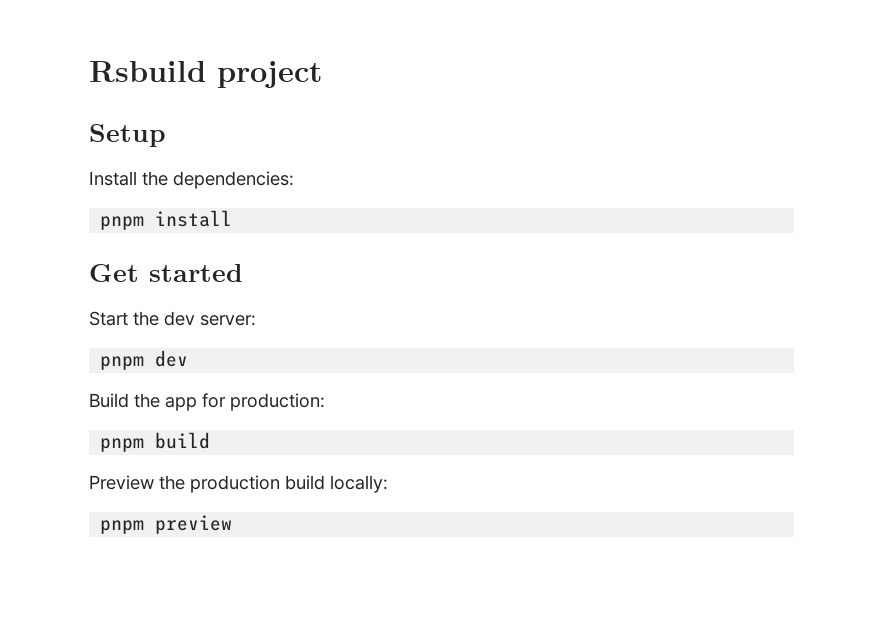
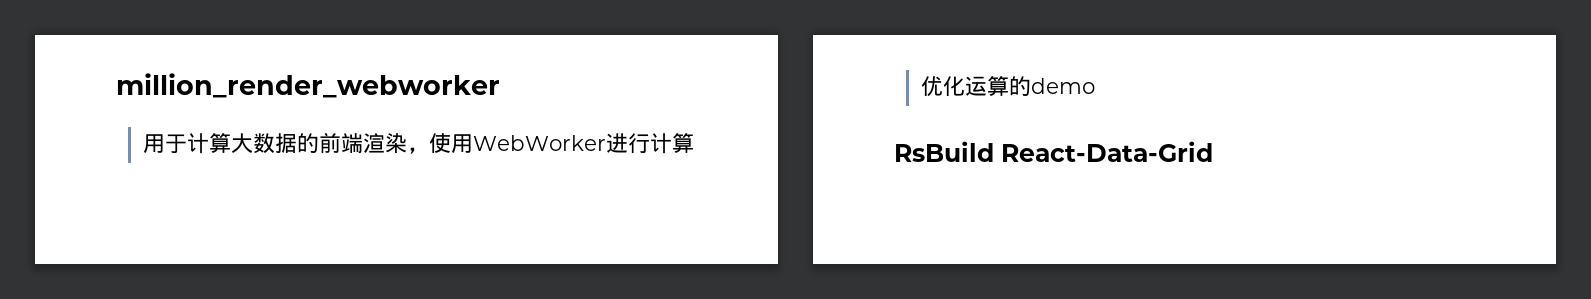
[89,61,322,88] [89,124,166,147] [89,171,294,189] [100,210,233,230] [89,264,243,282] [89,311,256,326] [100,350,189,370] [89,393,325,411] [100,432,211,452] [89,475,388,493] [100,515,233,534] Rsbuild project // Setup // Install the dependencies: // pnpm install // Get started // Start the dev server: // pnpm dev // Build the app for production: // pnpm build // Preview the production build locally: // pnpm preview -> [116,73,500,98] [142,132,694,154] [920,76,1095,97] [894,141,1213,162] million_render_webworker // 用于计算大数据的前端渲染，使用WebWorker进行计算优化运算的demo // RsBuild React-Data-Grid

